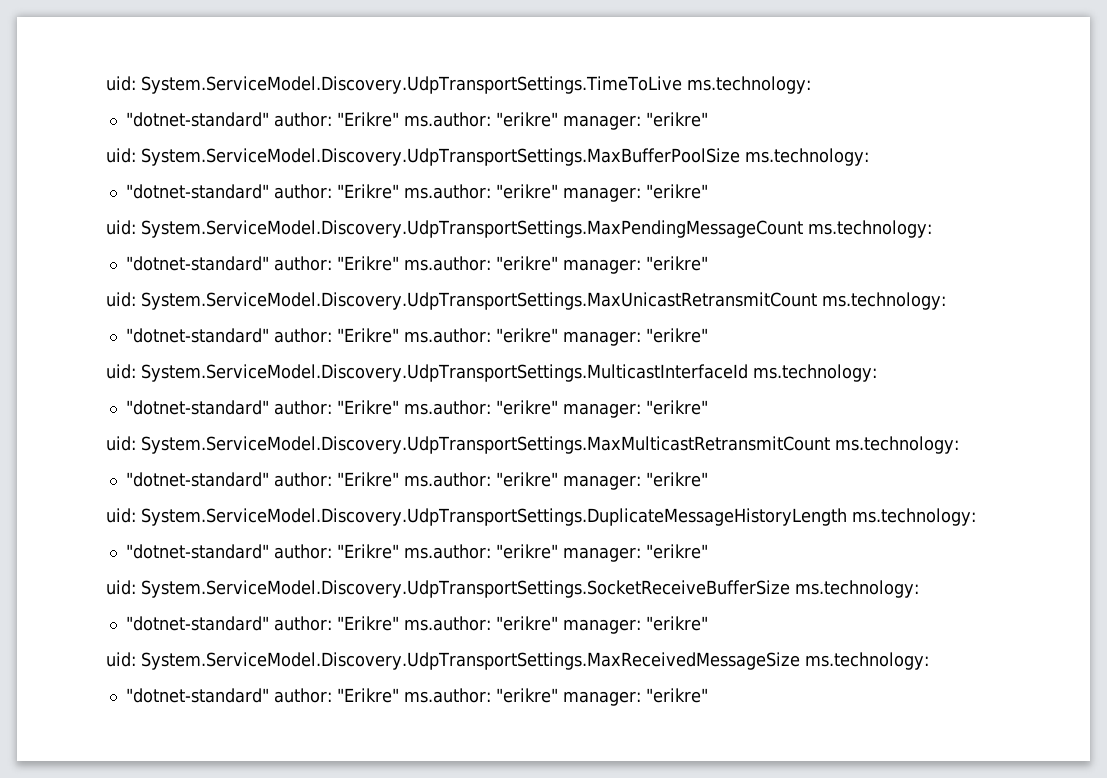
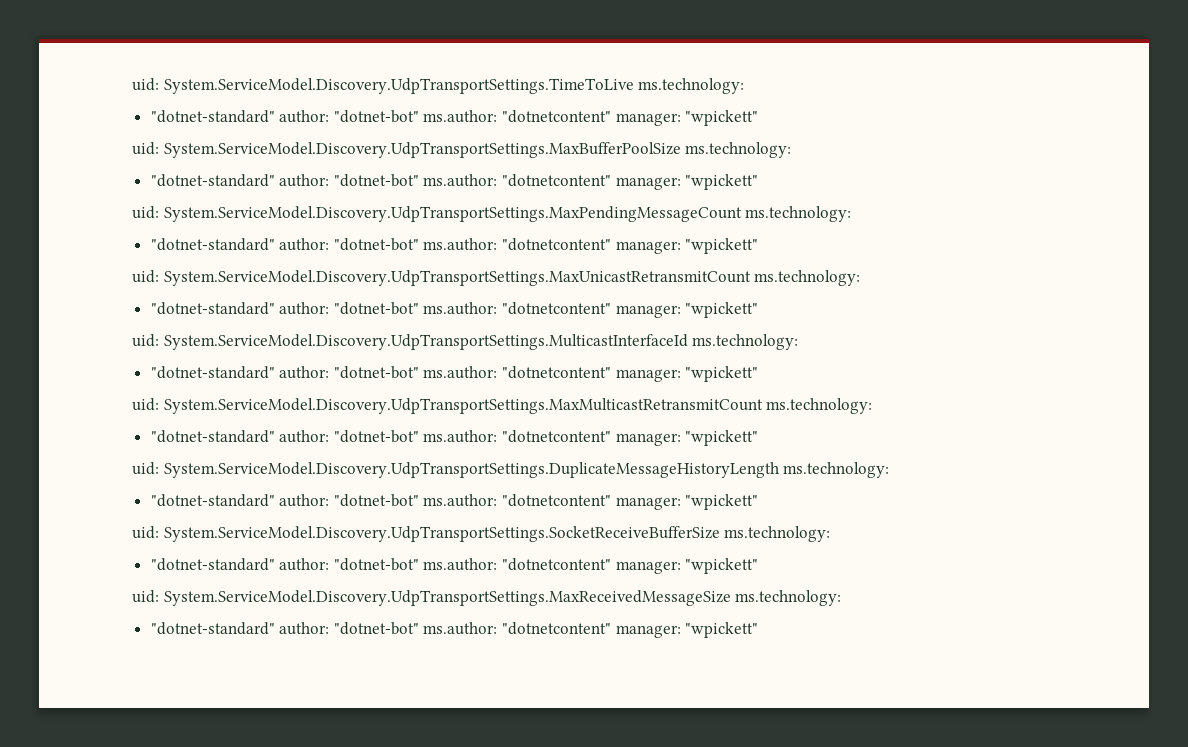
[336,112,708,130] "Erikre" ms.author: "erikre" manager: "erikre" -> [333,110,759,126] "dotnet-bot" ms.author: "dotnetcontent" manager: "wpickett"
[336,184,708,202] "Erikre" ms.author: "erikre" manager: "erikre" -> [333,174,759,190] "dotnet-bot" ms.author: "dotnetcontent" manager: "wpickett"
[336,256,708,274] "Erikre" ms.author: "erikre" manager: "erikre" -> [333,238,759,254] "dotnet-bot" ms.author: "dotnetcontent" manager: "wpickett"
[336,328,708,346] "Erikre" ms.author: "erikre" manager: "erikre" -> [333,302,759,318] "dotnet-bot" ms.author: "dotnetcontent" manager: "wpickett"
[336,400,708,418] "Erikre" ms.author: "erikre" manager: "erikre" -> [333,366,759,382] "dotnet-bot" ms.author: "dotnetcontent" manager: "wpickett"
[336,472,708,490] "Erikre" ms.author: "erikre" manager: "erikre" -> [333,430,759,446] "dotnet-bot" ms.author: "dotnetcontent" manager: "wpickett"
[336,544,708,562] "Erikre" ms.author: "erikre" manager: "erikre" -> [333,494,759,510] "dotnet-bot" ms.author: "dotnetcontent" manager: "wpickett"
[336,616,708,634] "Erikre" ms.author: "erikre" manager: "erikre" -> [333,558,759,574] "dotnet-bot" ms.author: "dotnetcontent" manager: "wpickett"
[336,688,708,706] "Erikre" ms.author: "erikre" manager: "erikre" -> [333,622,759,638] "dotnet-bot" ms.author: "dotnetcontent" manager: "wpickett"

